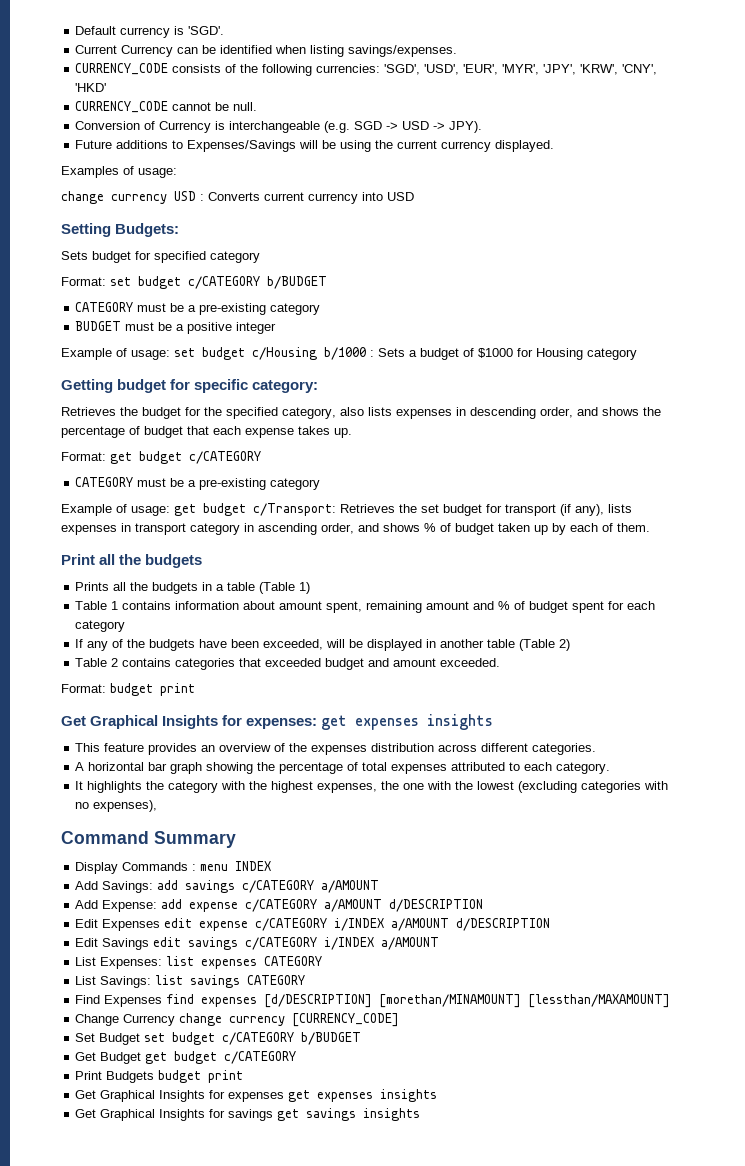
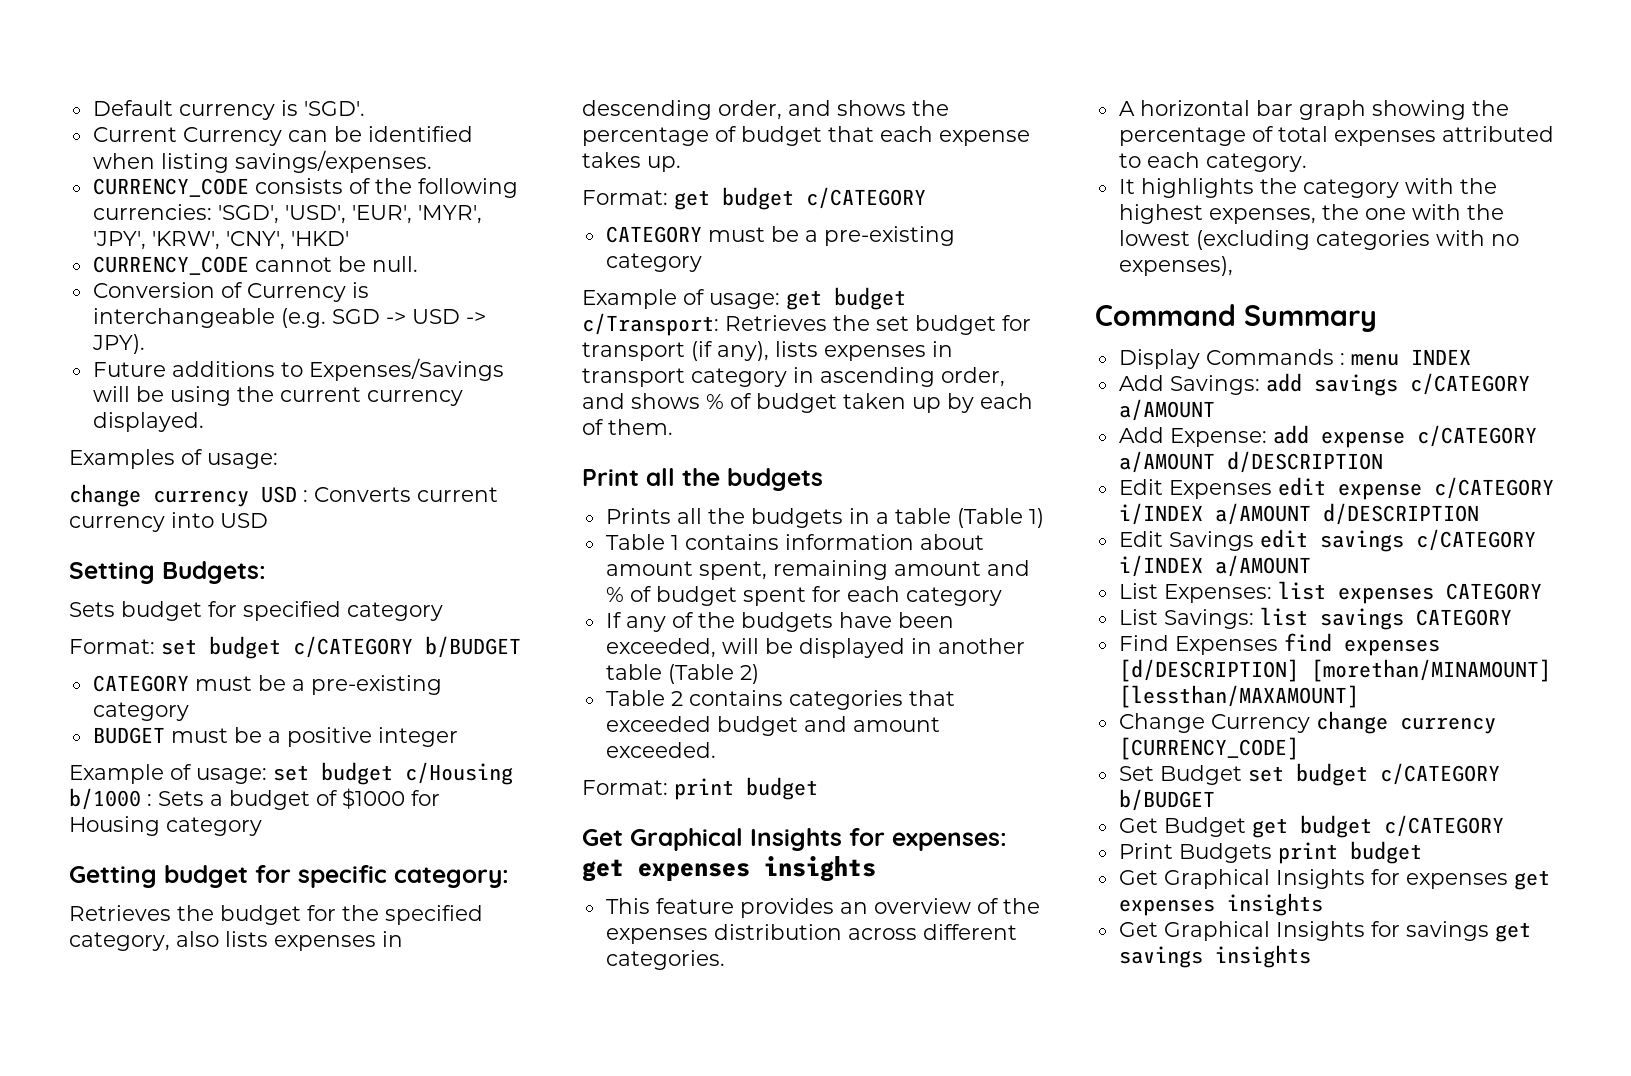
[110,683,195,696] budget print -> [674,777,818,800] print budget
[158,1070,244,1083] budget print -> [1277,841,1422,864] print budget

